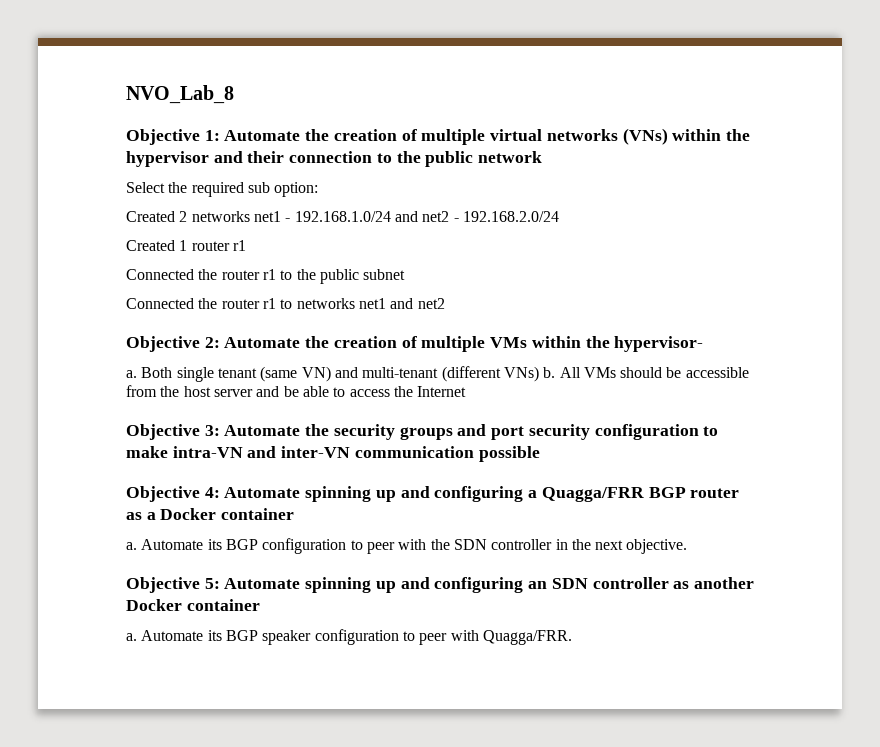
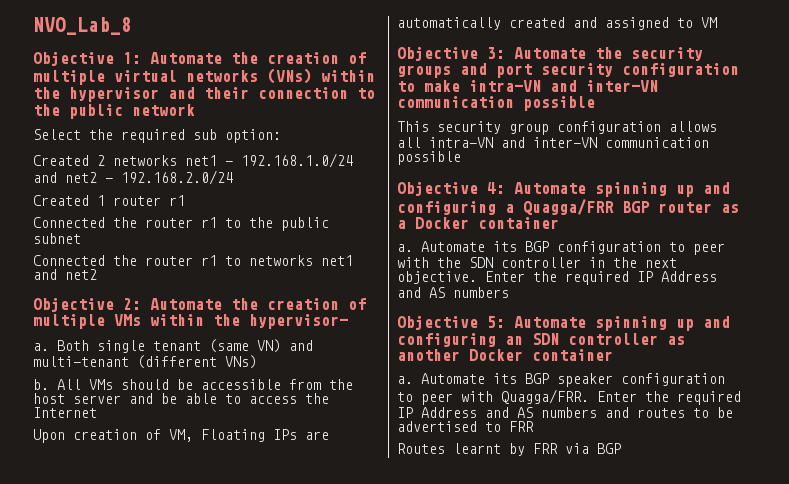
(539, 374) none -> (257, 362) //
(467, 391) none -> [33,429,329,443] [397,17,717,30] // Upon creation of VM, Floating IPs are automatically created and assigned to VM
(540, 454) none -> [397,121,717,135] [397,137,709,148] [397,151,461,165] // This security group configuration allows all intra-VN and inter-VN communication possible
(688, 546) none -> [485,271,717,285] [397,287,509,298] Enter the required IP Address and AS numbers
(572, 637) none -> [597,391,741,405] [397,407,733,418] [397,421,534,432] [397,443,621,456] Enter the required IP Address and AS numbers and routes to be advertised to FRR // Routes learnt by FRR via BGP

